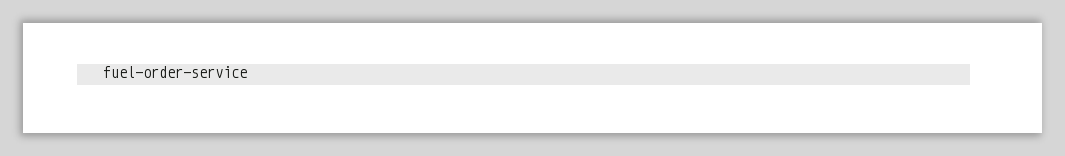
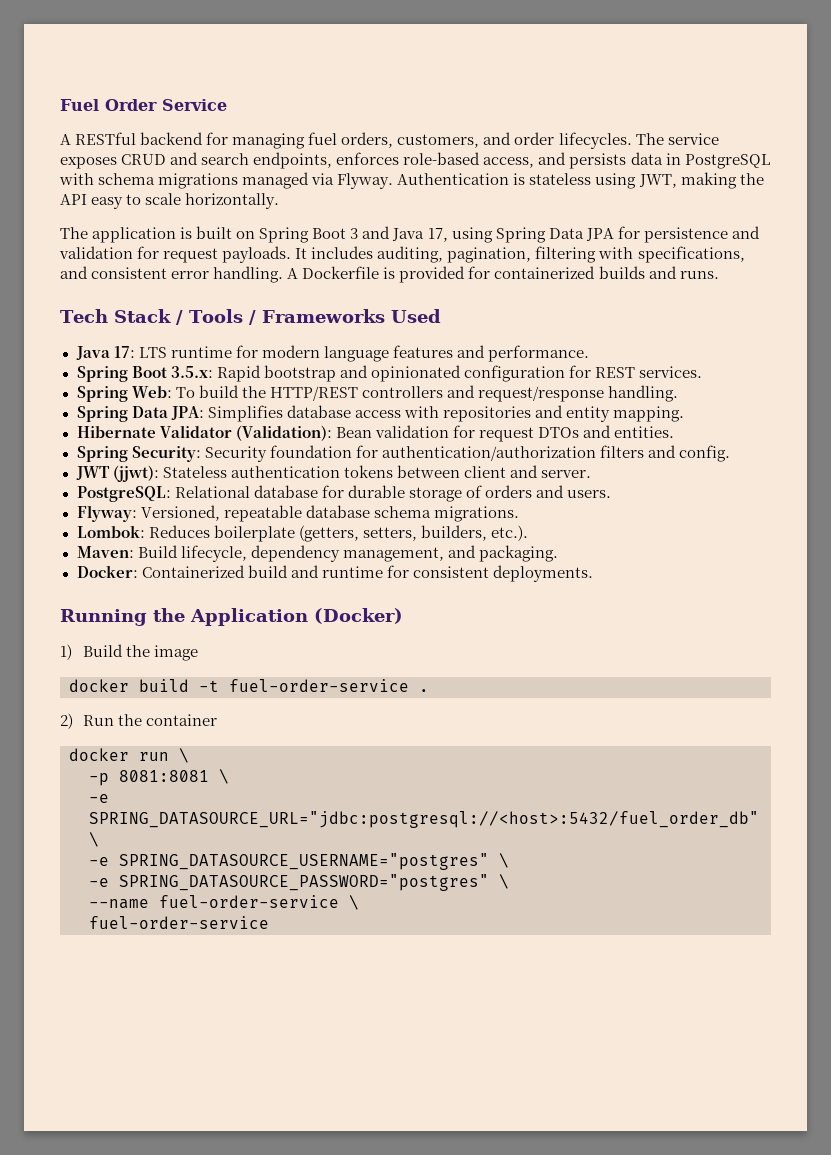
(102, 72) none -> [60,99,227,111] [60,132,719,149] [60,152,770,169] [59,172,764,189] [60,193,280,209] [60,226,760,243] [59,246,745,263] [60,266,719,283] [60,309,441,325] [75,345,589,362] [76,365,702,382] [76,385,678,402] [76,405,684,422] [76,425,674,442] [76,445,730,462] [75,465,591,482] [76,485,611,502] [76,505,519,522] [76,525,528,542] [76,545,558,562] [76,565,593,582] [60,608,403,626] [60,644,198,661] [69,679,429,692] [60,713,217,729] [69,748,189,763] [89,769,229,786] [89,794,109,803] [89,811,759,828] [89,832,99,847] [89,853,509,870] [89,874,509,891] [89,895,359,910] Fuel Order Service // A RESTful backend for managing fuel orders, customers, and order lifecycles. The service exposes CRUD and search endpoints, enforces role-based access, and persists data in PostgreSQL with schema migrations managed via Flyway. Authentication is stateless using JWT, making the API easy to scale horizontally. // The application is built on Spring Boot 3 and Java 17, using Spring Data JPA for persistence and validation for request payloads. It includes auditing, pagination, filtering with specifications, and consistent error handling. A Dockerfile is provided for containerized builds and runs. // Tech Stack / Tools / Frameworks Used // Java 17: LTS runtime for modern language features and performance. // Spring Boot 3.5.x: Rapid bootstrap and opinionated configuration for REST services. // Spring Web: To build the HTTP/REST controllers and request/response handling. // Spring Data JPA: Simplifies database access with repositories and entity mapping. // Hibernate Validator (Validation): Bean validation for request DTOs and entities. // Spring Security: Security foundation for authentication/authorization filters and config. // JWT (jjwt): Stateless authentication tokens between client and server. // PostgreSQL: Relational database for durable storage of orders and users. // Flyway: Versioned, repeatable database schema migrations. // Lombok: Reduces boilerplate (getters, setters, builders, etc.). // Maven: Build lifecycle, dependency management, and packaging. // Docker: Containerized build and runtime for consistent deployments. // Running the Application (Docker) // 1) Build the image // docker build -t fuel-order-service . // 2) Run the container // docker run \ // -p 8081:8081 \ // -e SPRING_DATASOURCE_URL="jdbc:postgresql://<host>:5432/fuel_order_db" \ // -e SPRING_DATASOURCE_USERNAME="postgres" \ // -e SPRING_DATASOURCE_PASSWORD="postgres" \ // --name fuel-order-service \ //

